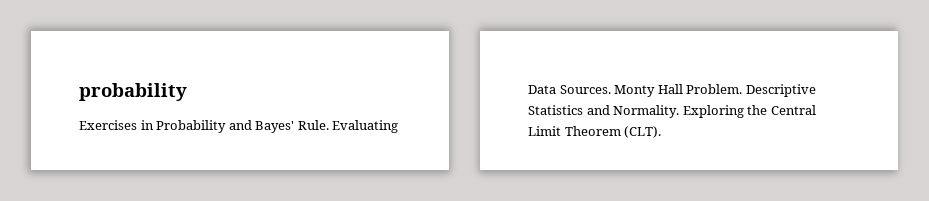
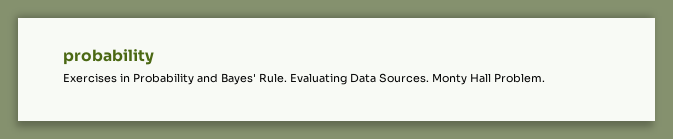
[745,84,816,97] [528,105,816,118] [528,126,662,138] Descriptive Statistics and Normality. Exploring the Central Limit Theorem (CLT). -> (545, 78) none

